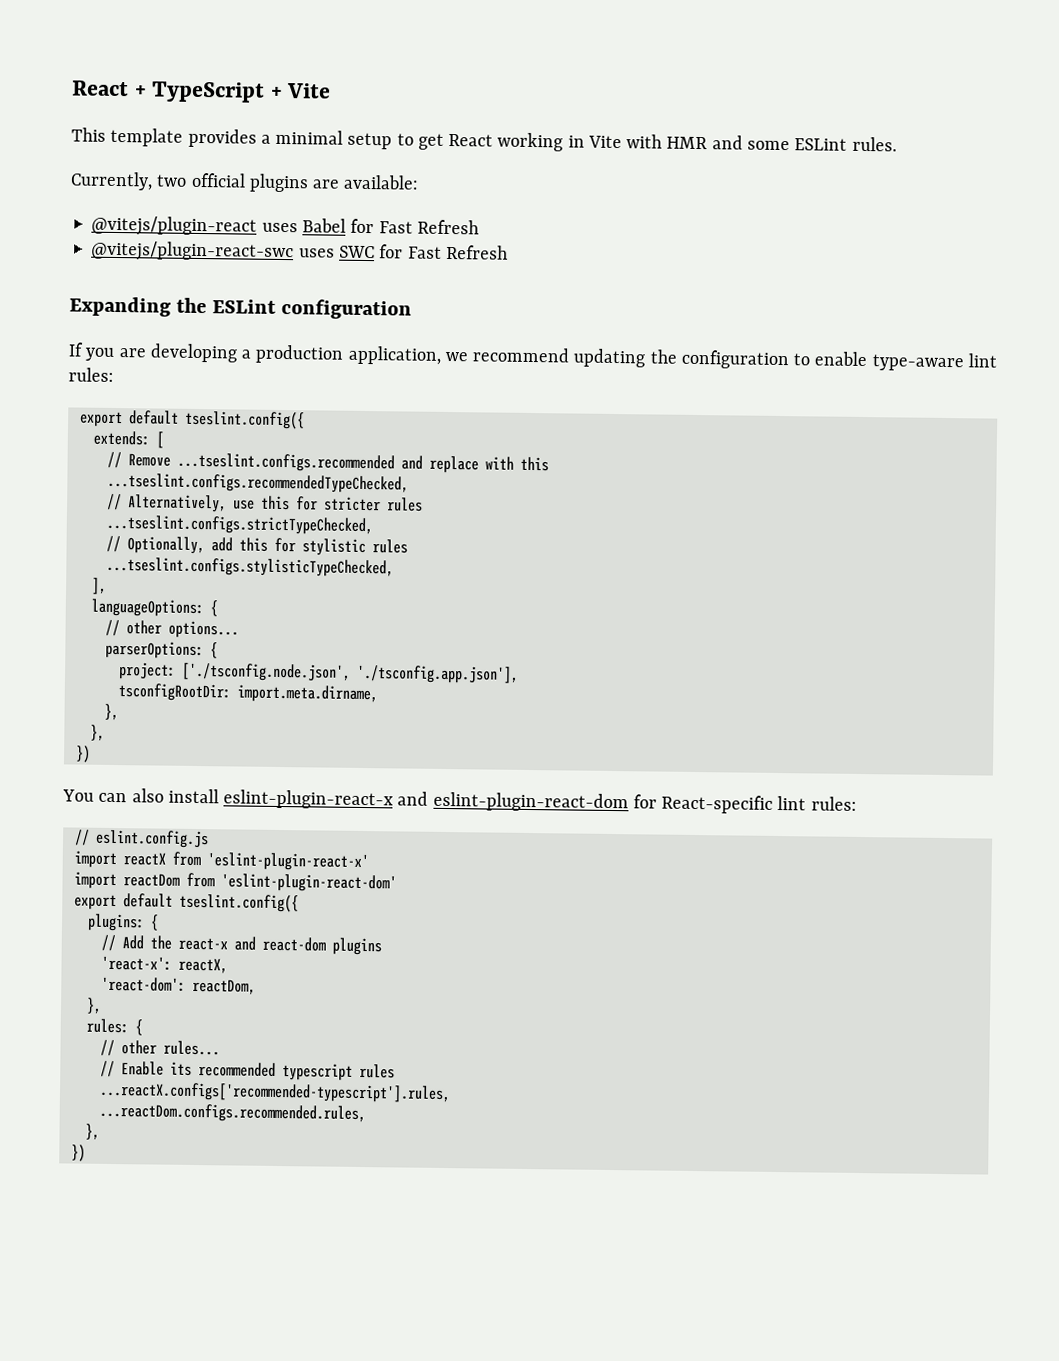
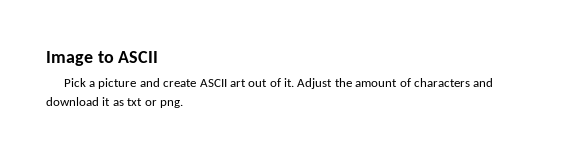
[72,80,332,103] [71,127,897,152] [70,171,420,193] [91,215,479,237] [91,240,508,263] [69,296,413,320] [68,342,997,372] [68,367,114,382] [79,410,305,430] [92,430,164,449] [106,451,549,474] [106,472,409,494] [106,493,423,513] [105,514,373,536] [105,535,408,557] [105,556,394,578] [91,577,107,595] [90,598,218,618] [104,619,239,639] [104,640,218,660] [117,662,519,684] [117,683,378,704] [103,703,119,721] [89,724,105,741] [74,745,91,763] [62,788,857,814] [73,829,209,849] [73,850,369,872] [73,871,397,893] [73,893,299,913] [86,913,159,932] [100,934,382,956] [100,955,228,974] [100,976,256,995] [85,997,102,1014] [85,1018,143,1036] [99,1039,220,1057] [99,1060,395,1081] [98,1081,451,1104] [98,1102,366,1124] [84,1123,100,1140] [70,1144,86,1162] React + TypeScript + Vite // This template provides a minimal setup to get React working in Vite with HMR and some ESLint rules. // Currently, two official plugins are available: // @vitejs/plugin-react uses Babel for Fast Refresh // @vitejs/plugin-react-swc uses SWC for Fast Refresh // Expanding the ESLint configuration // If you are developing a production application, we recommend updating the configuration to enable type-aware lint rules: // export default tseslint.config({ // extends: [ // // Remove ...tseslint.configs.recommended and replace with this // ...tseslint.configs.recommendedTypeChecked, // // Alternatively, use this for stricter rules // ...tseslint.configs.strictTypeChecked, // // Optionally, add this for stylistic rules // ...tseslint.configs.stylisticTypeChecked, // ], // languageOptions: { // // other options... // parserOptions: { // project: ['./tsconfig.node.json', './tsconfig.app.json'], // tsconfigRootDir: import.meta.dirname, // }, // }, // }) // You can also install eslint-plugin-react-x and eslint-plugin-react-dom for React-specific lint rules: // // eslint.config.js // import reactX from 'eslint-plugin-react-x' // import reactDom from 'eslint-plugin-react-dom' // export default tseslint.config({ // plugins: { // // Add the react-x and react-dom plugins // 'react-x': reactX, // 'react-dom': reactDom, // }, // rules: { // // other rules... // // Enable its recommended typescript rules // ...reactX.configs['recommended-typescript'].rules, // ...reactDom.configs.recommended.rules, // }, // }) -> [46,51,159,66] [63,78,494,89] [46,97,183,108] Image to ASCII // Pick a picture and create ASCII art out of it. Adjust the amount of characters and download it as txt or png.

